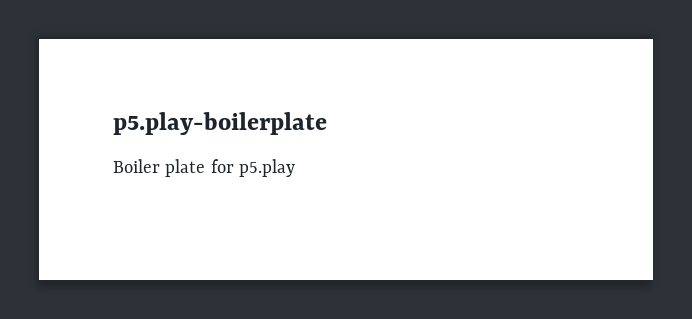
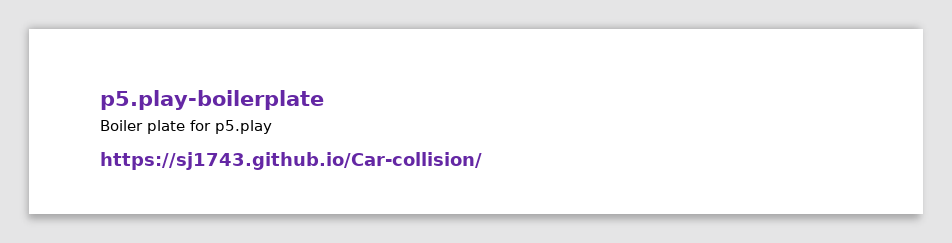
(296, 168) none -> [100,152,482,170] // https://sj1743.github.io/Car-collision/

